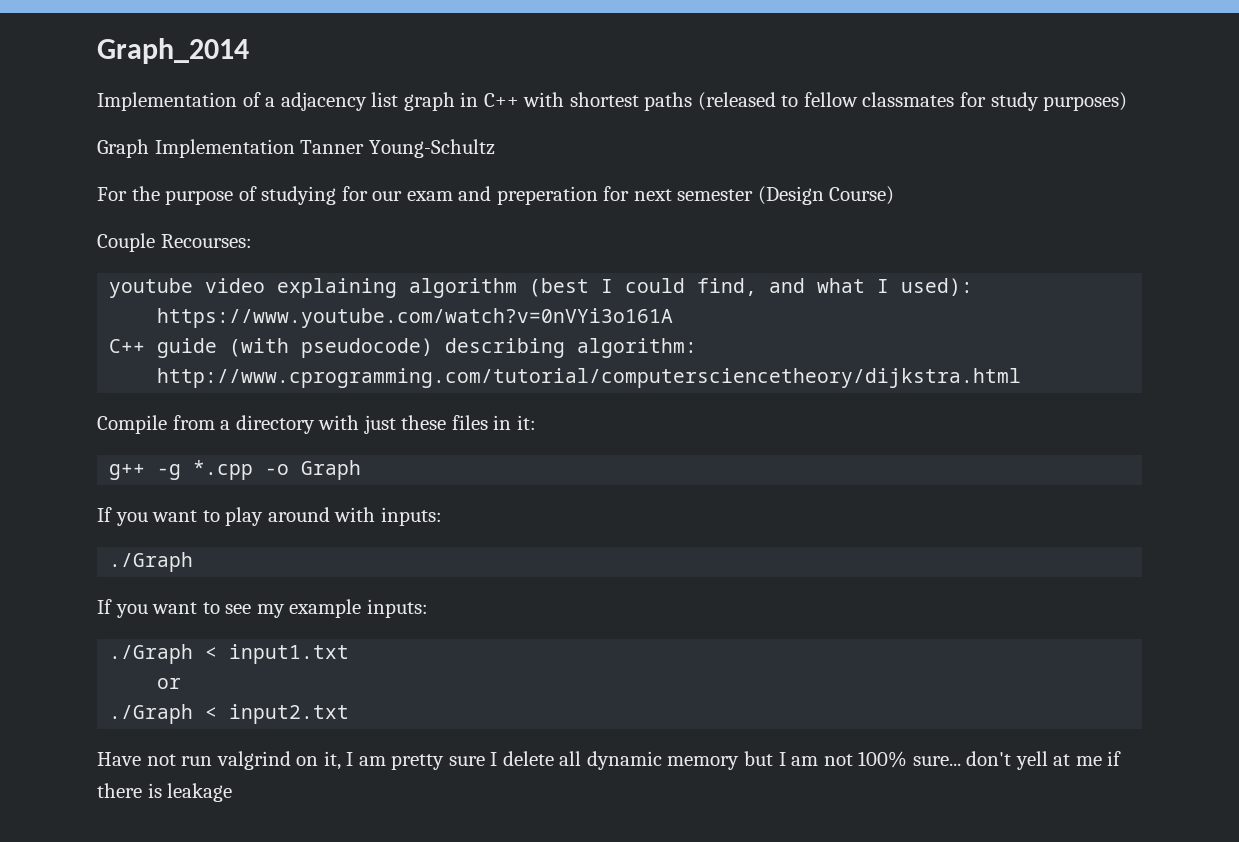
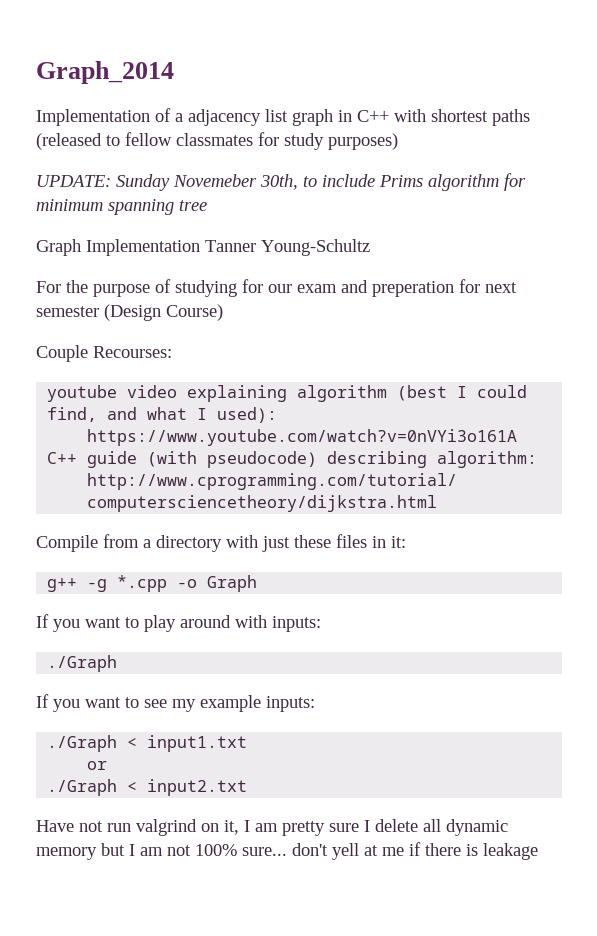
(1128, 101) none -> [36,173,526,191] [36,199,207,215] // UPDATE: Sunday Novemeber 30th, to include Prims algorithm for minimum spanning tree

